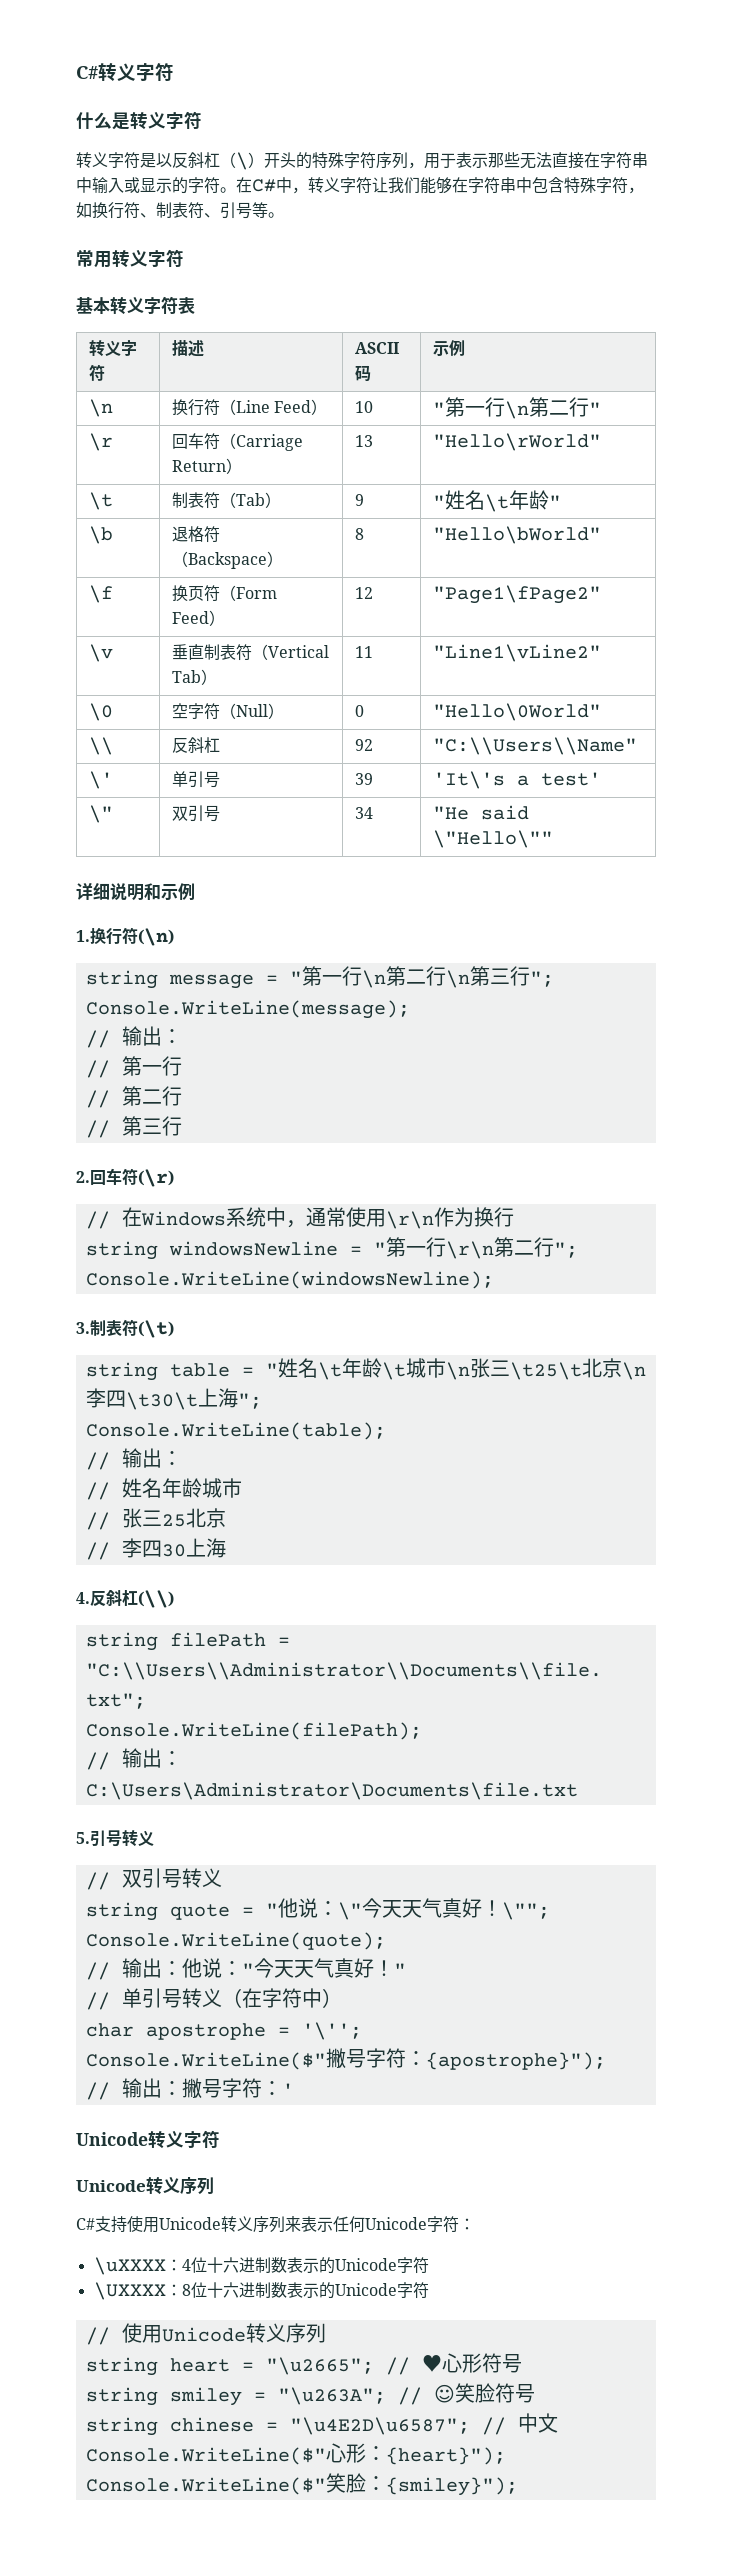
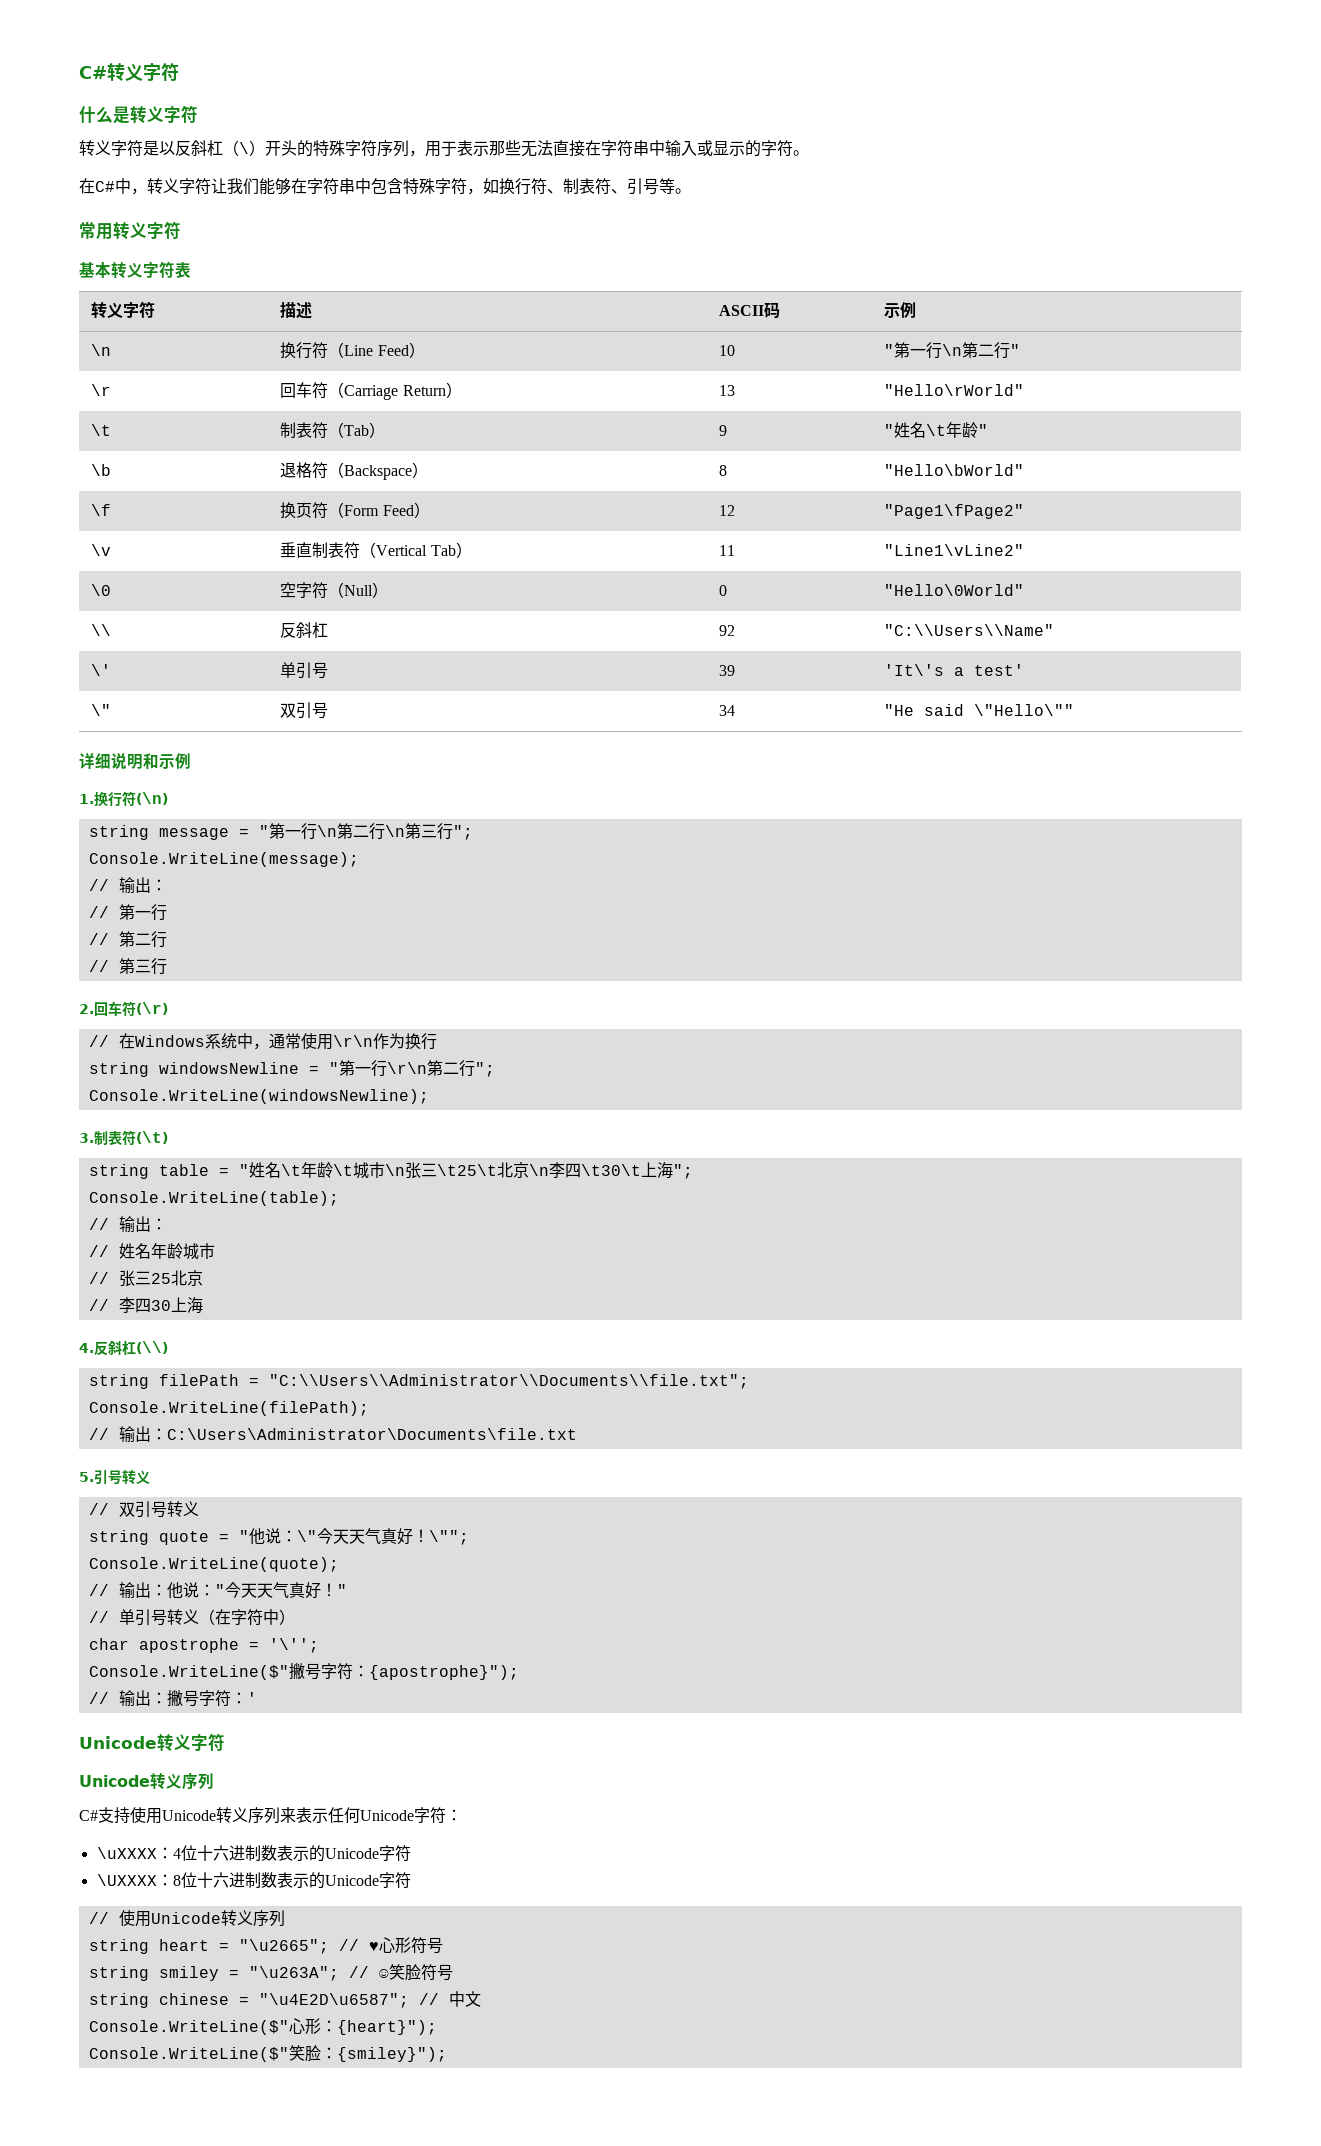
(236, 190) none -> (809, 153) //

